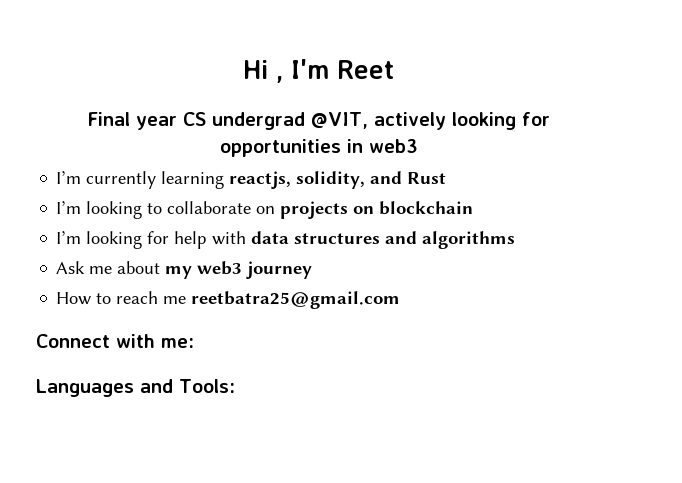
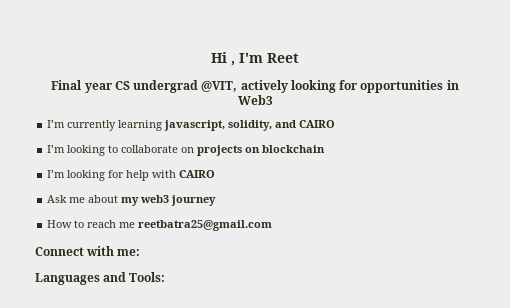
[368,139,418,153] web3 -> [237,95,273,105] Web3
[229,171,292,189] reactjs, -> [164,120,226,131] javascript,
[407,172,447,184] Rust -> [299,120,336,128] CAIRO
[251,231,516,249] data structures and algorithms -> [179,170,216,178] CAIRO

